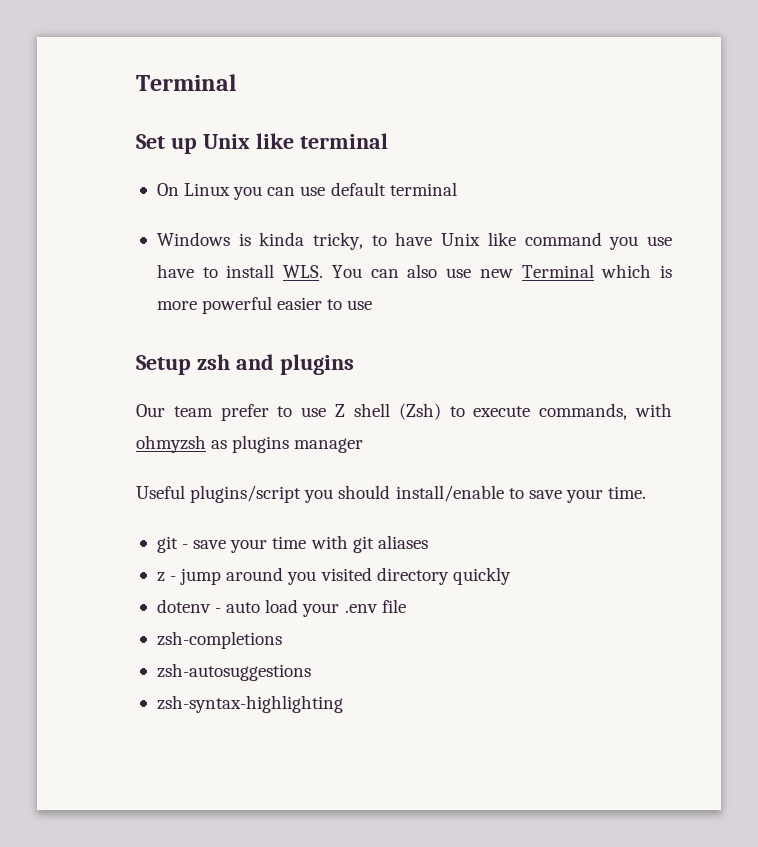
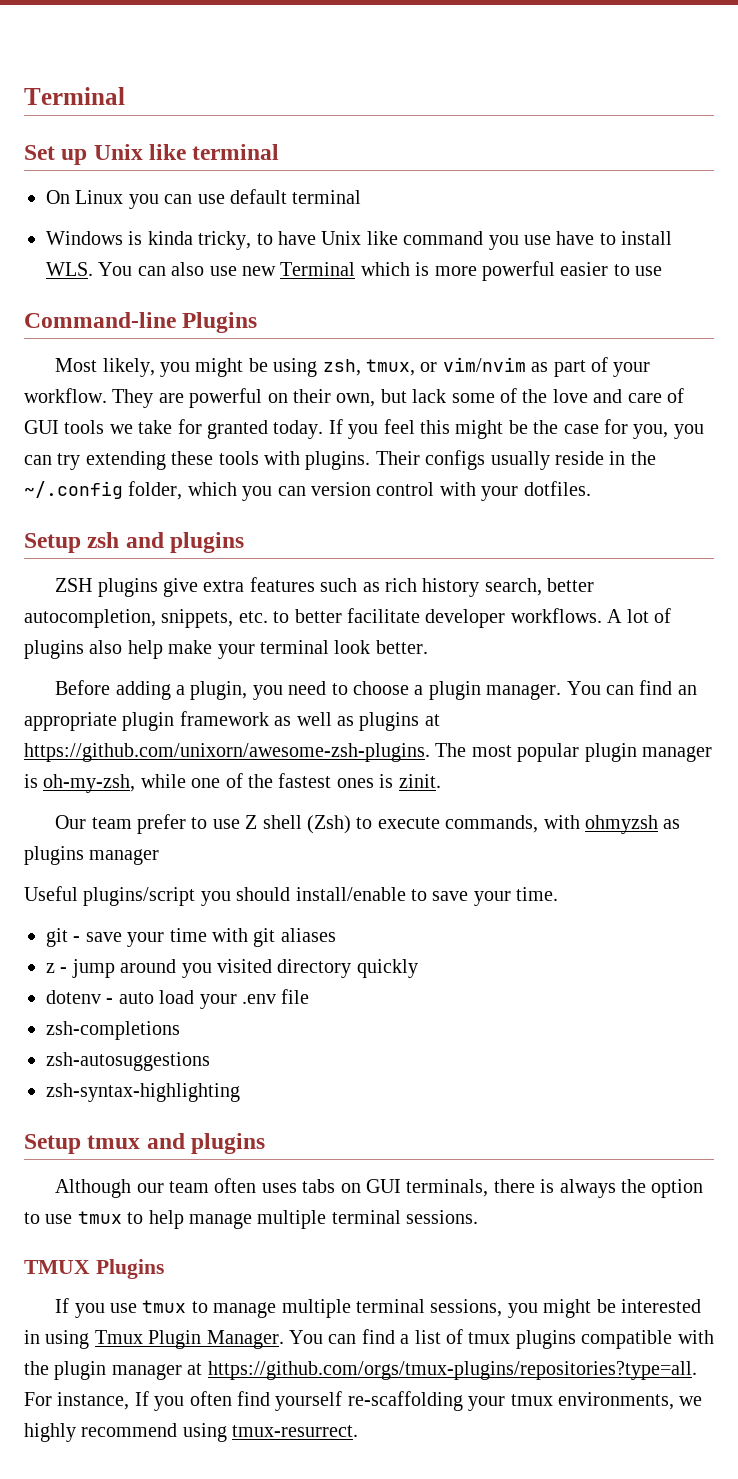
[136,354,354,375] Setup zsh and plugins -> [24,312,258,333] [55,357,651,377] [24,388,684,408] [24,419,704,439] [24,450,656,470] [24,481,591,501] [24,532,245,553] [55,577,595,597] [24,608,671,628] [24,640,428,659] [55,680,697,700] [24,711,440,731] [24,743,712,762] [24,773,441,793] Command-line Plugins // Most likely, you might be using zsh, tmux, or vim/nvim as part of your workflow. They are powerful on their own, but lack some of the love and care of GUI tools we take for granted today. If you feel this might be the case for you, you can try extending these tools with plugins. Their configs usually reside in the ~/.config folder, which you can version control with your dotfiles. // Setup zsh and plugins // ZSH plugins give extra features such as rich history search, better autocompletion, snippets, etc. to better facilitate developer workflows. A lot of plugins also help make your terminal look better. // Before adding a plugin, you need to choose a plugin manager. You can find an appropriate plugin framework as well as plugins at https://github.com/unixorn/awesome-zsh-plugins. The most popular plugin manager is oh-my-zsh, while one of the fastest ones is zinit.
(343, 704) none -> [24,1133,266,1154] [55,1178,704,1198] [24,1210,479,1229] [24,1259,164,1279] [55,1298,702,1318] [24,1329,714,1349] [24,1361,697,1380] [24,1391,703,1411] [24,1423,359,1442] // Setup tmux and plugins // Although our team often uses tabs on GUI terminals, there is always the option to use tmux to help manage multiple terminal sessions. // TMUX Plugins // If you use tmux to manage multiple terminal sessions, you might be interested in using Tmux Plugin Manager. You can find a list of tmux plugins compatible with the plugin manager at https://github.com/orgs/tmux-plugins/repositories?type=all. For instance, If you often find yourself re-scaffolding your tmux environments, we highly recommend using tmux-resurrect.

